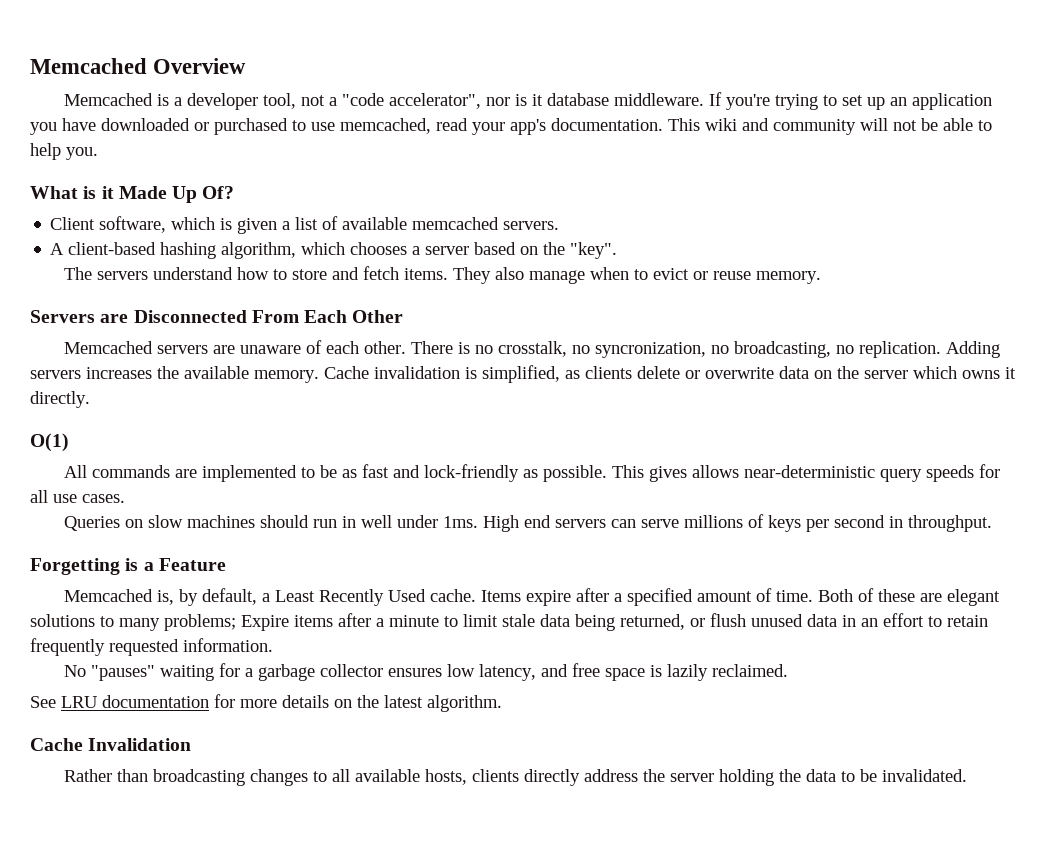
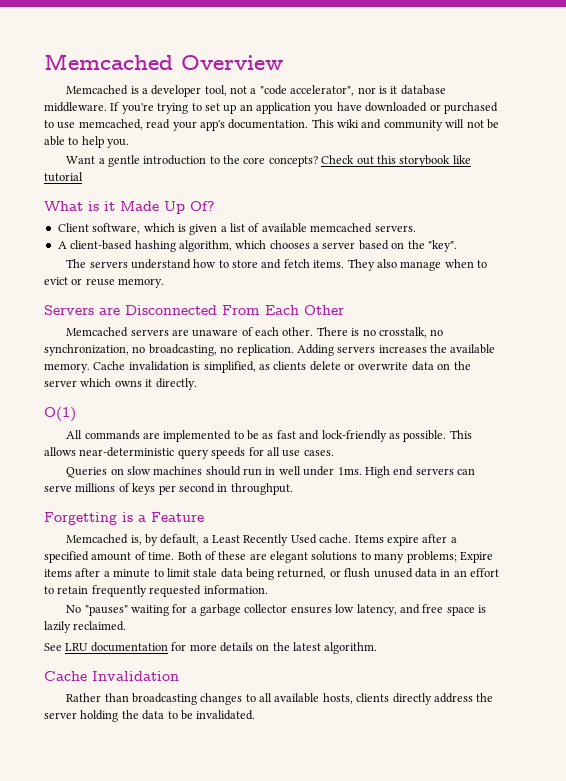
(98, 153) none -> [66,155,471,167] [44,172,83,182] // Want a gentle introduction to the core concepts? Check out this storybook like tutorial
[594,342,706,358] syncronization, -> [44,344,129,356] synchronization,
[648,466,687,482] gives -> (472, 434) none

